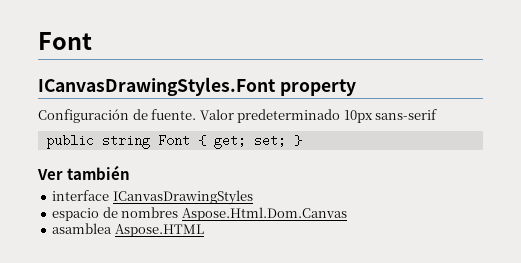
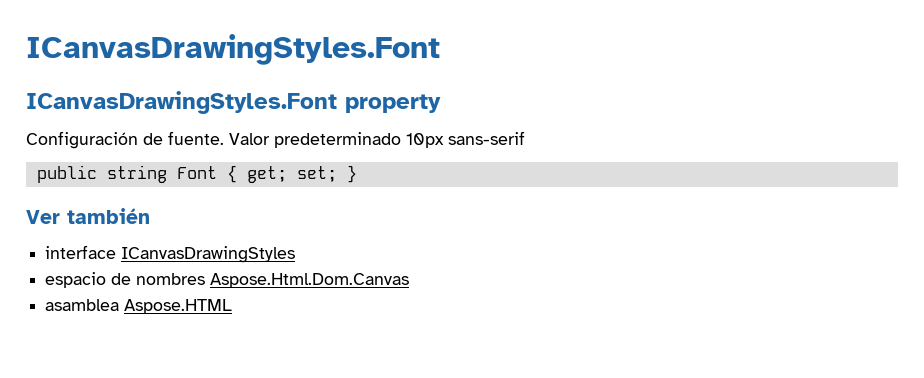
[38,32,92,50] Font -> [26,34,440,65] ICanvasDrawingStyles.Font

